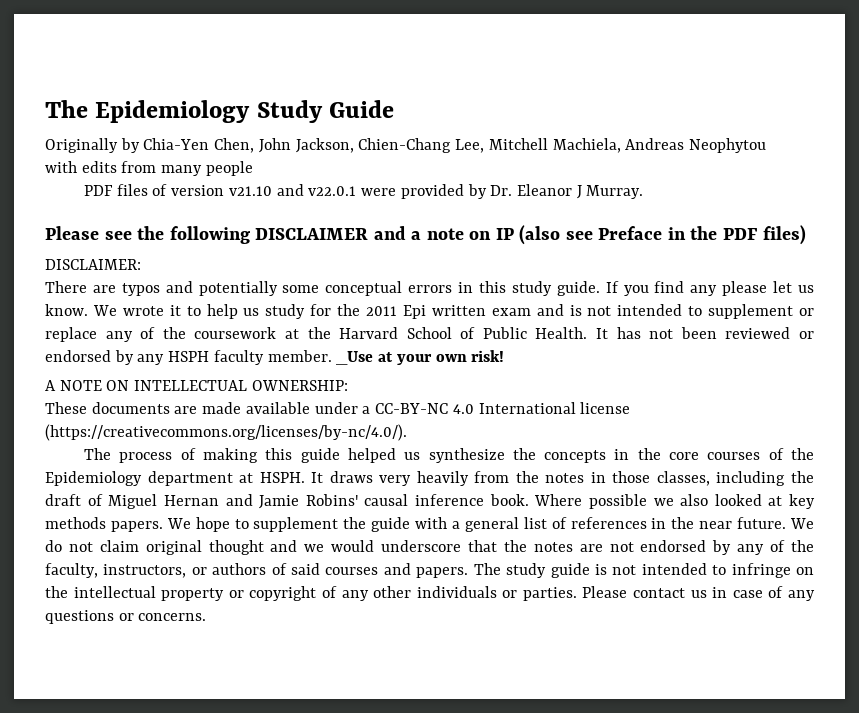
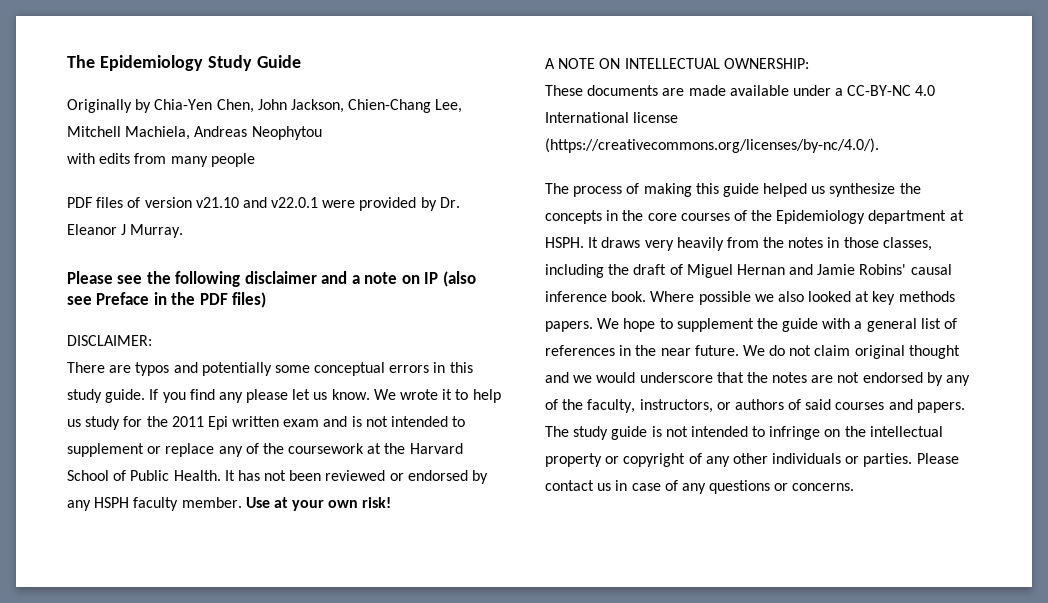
[255,228,369,240] DISCLAIMER -> [244,271,317,284] disclaimer
[336,351,374,365] _Use -> [245,497,270,508] Use

